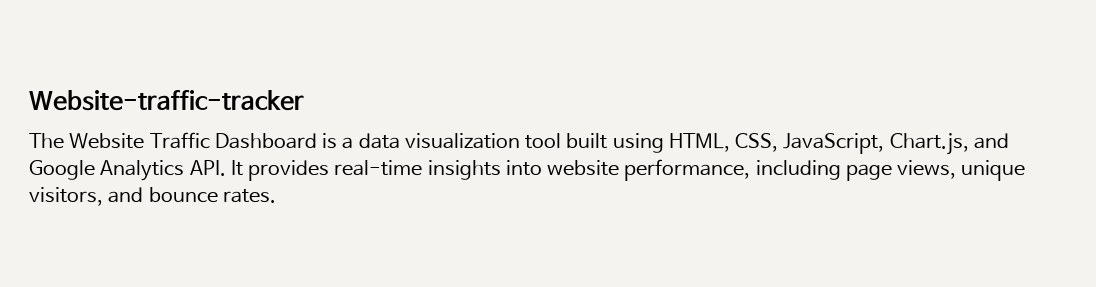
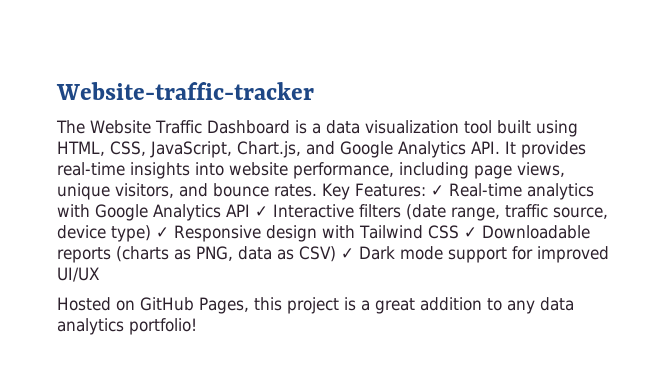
(276, 196) none -> [322,183,594,200] [57,204,608,221] [57,225,590,242] [57,246,609,263] [57,267,99,282] [57,297,574,314] [57,318,197,335] Key Features: ✓ Real-time analytics with Google Analytics API ✓ Interactive filters (date range, traffic source, device type) ✓ Responsive design with Tailwind CSS ✓ Downloadable reports (charts as PNG, data as CSV) ✓ Dark mode support for improved UI/UX // Hosted on GitHub Pages, this project is a great addition to any data analytics portfolio!

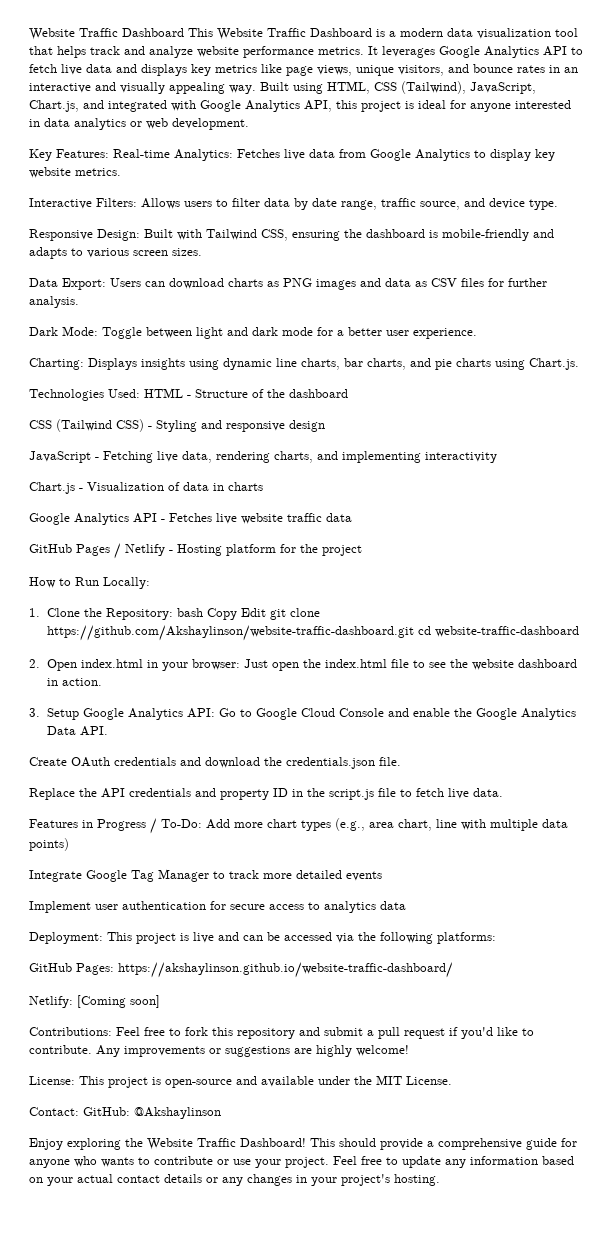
[56,82,314,100] [56,120,85,134] Website-traffic-tracker // The -> [29,28,213,40] Website Traffic Dashboard This
(321, 128) none -> [400,28,443,37] modern
[496,120,578,137] [57,141,586,158] [57,162,469,179] built using HTML, CSS, JavaScript, Chart.js, and Google Analytics API. It provides real-time insights into website performance, including -> [29,46,583,58] [29,64,282,76] that helps track and analyze website performance metrics. It leverages Google Analytics API to fetch live data and displays key metrics like
[274,183,594,200] [57,204,608,221] [57,225,590,242] [57,246,609,263] [57,267,99,282] [57,297,574,314] [57,318,197,335] rates. Key Features: ✓ Real-time analytics with Google Analytics API ✓ Interactive filters (date range, traffic source, device type) ✓ Responsive design with Tailwind CSS ✓ Downloadable reports (charts as PNG, data as CSV) ✓ Dark mode support for improved UI/UX // Hosted on GitHub Pages, this project is a great addition to any data analytics portfolio! -> [517,65,578,73] [29,81,536,94] [29,100,571,112] [29,118,249,130] [29,149,555,161] [29,167,121,178] [29,198,558,210] [29,229,554,241] [29,247,202,259] [29,278,547,290] [29,296,79,308] [29,326,477,339] [29,358,579,370] [29,388,348,401] [29,419,325,432] [29,451,497,463] [29,482,263,494] [29,513,352,525] [29,543,362,559] [29,577,150,589] [29,608,320,620] [46,625,579,641] [29,659,577,671] [46,678,102,686] [29,708,576,720] [46,726,108,736] [29,757,401,769] [29,788,503,800] [29,818,568,834] [29,838,69,851] [29,869,382,882] [29,901,406,913] [29,932,496,944] [29,962,453,978] [29,995,160,1008] [29,1027,534,1039] [29,1045,409,1057] [29,1075,452,1088] [29,1107,221,1119] [29,1138,577,1150] [29,1156,574,1168] [29,1174,440,1186] rates in an interactive and visually appealing way. Built using HTML, CSS (Tailwind), JavaScript, Chart.js, and integrated with Google Analytics API, this project is ideal for anyone interested in data analytics or web development. // Key Features: Real-time Analytics: Fetches live data from Google Analytics to display key website metrics. // Interactive Filters: Allows users to filter data by date range, traffic source, and device type. // Responsive Design: Built with Tailwind CSS, ensuring the dashboard is mobile-friendly and adapts to various screen sizes. // Data Export: Users can download charts as PNG images and data as CSV files for further analysis. // Dark Mode: Toggle between light and dark mode for a better user experience. // Charting: Displays insights using dynamic line charts, bar charts, and pie charts using Chart.js. // Technologies Used: HTML - Structure of the dashboard // CSS (Tailwind CSS) - Styling and responsive design // JavaScript - Fetching live data, rendering charts, and implementing interactivity // Chart.js - Visualization of data in charts // Google Analytics API - Fetches live website traffic data // GitHub Pages / Netlify - Hosting platform for the project // How to Run Locally: // 1. Clone the Repository: bash Copy Edit git clone https://github.com/Akshaylinson/website-traffic-dashboard.git cd website-traffic-dashboard // 2. Open index.html in your browser: Just open the index.html file to see the website dashboard in action. // 3. Setup Google Analytics API: Go to Google Cloud Console and enable the Google Analytics Data API. // Create OAuth credentials and download the credentials.json file. // Replace the API credentials and property ID in the script.js file to fetch live data. // Features in Progress / To-Do: Add more chart types (e.g., area chart, line with multiple data points) // Integrate Google Tag Manager to track more detailed events // Implement user authentication for secure access to analytics data // Deployment: This project is live and can be accessed via the following platforms: // GitHub Pages: https://akshaylinson.github.io/website-traffic-dashboard/ // Netlify: [Coming soon] // Contributions: Feel free to fork this repository and submit a pull request if you'd like to contribute. Any improvements or suggestions are highly welcome! // License: This project is open-source and available under the MIT License. // Contact: GitHub: @Akshaylinson // Enjoy exploring the Website Traffic Dashboard! This should provide a comprehensive guide for anyone who wants to contribute or use your project. Feel free to update any information based on your actual contact details or any changes in your project's hosting.

